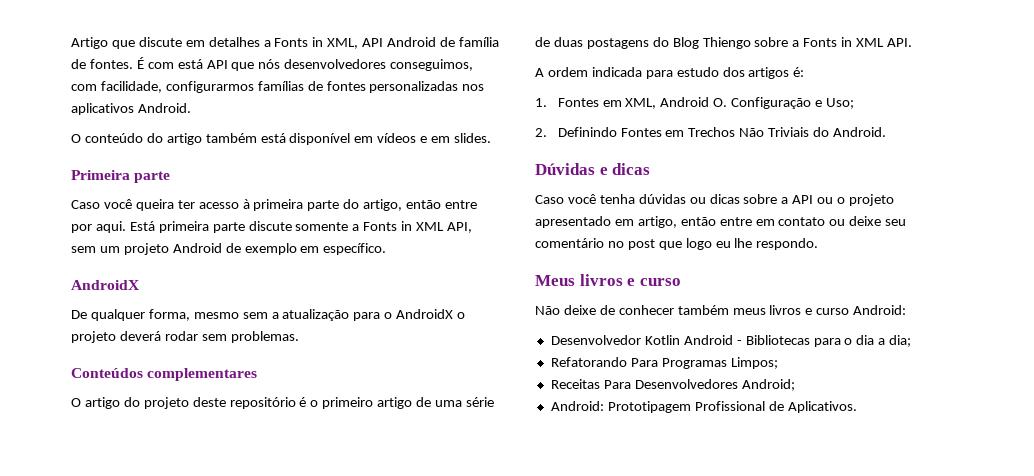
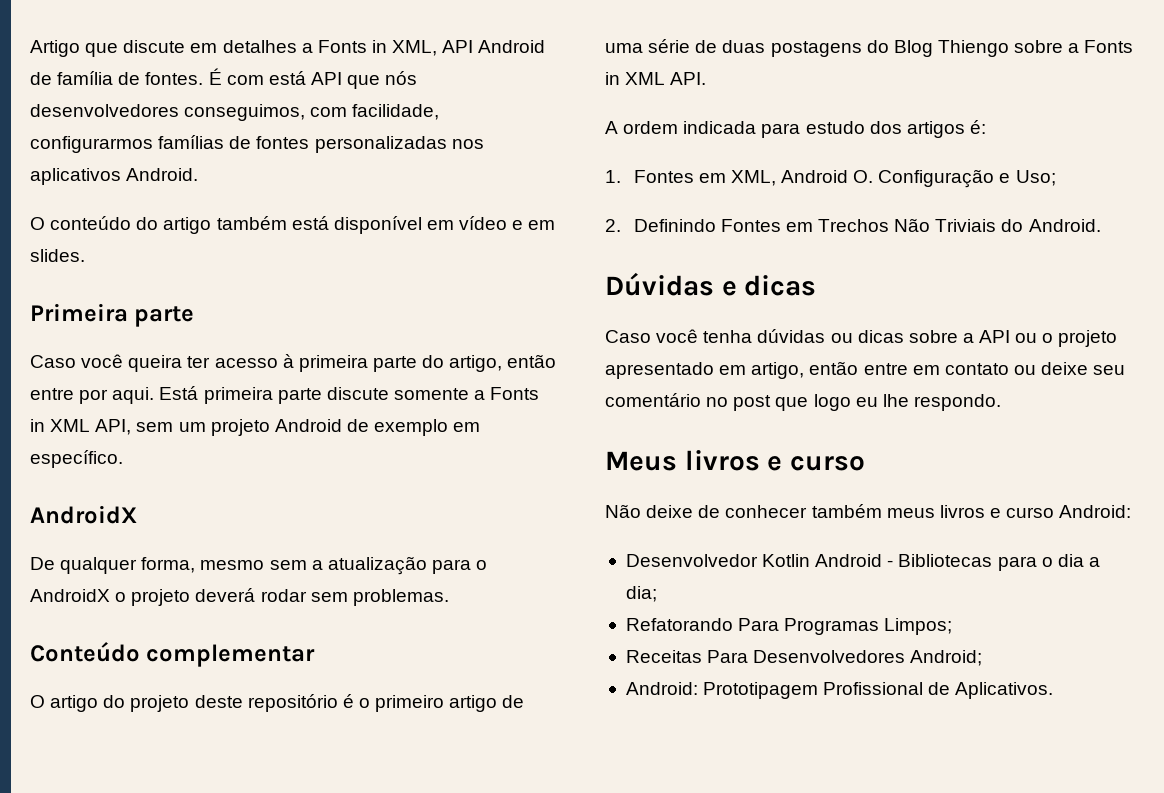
[377,133,417,143] vídeos -> [459,216,508,230] vídeo
[71,368,258,381] Conteúdos complementares -> [30,642,316,667] Conteúdo complementar

